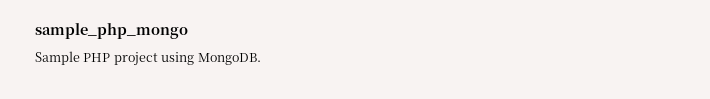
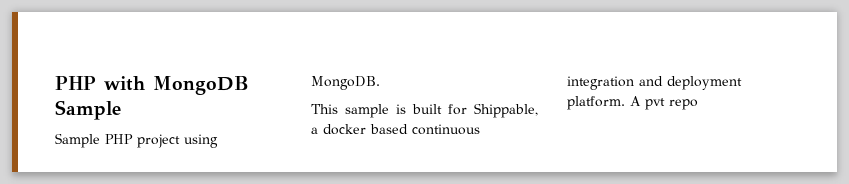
[35,23,188,39] sample_php_mongo -> [55,76,249,95] [55,100,121,120] PHP with MongoDB Sample
(261, 59) none -> [311,103,538,118] [311,124,480,135] [567,76,742,90] [567,96,698,110] // This sample is built for Shippable, a docker based continuous integration and deployment platform. A pvt repo

